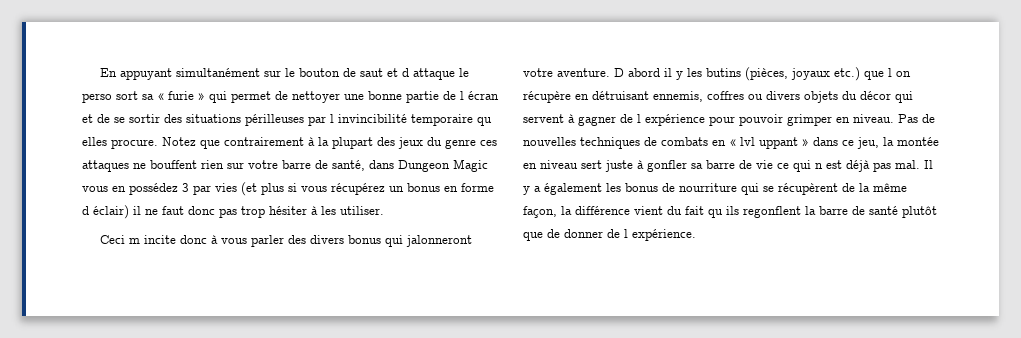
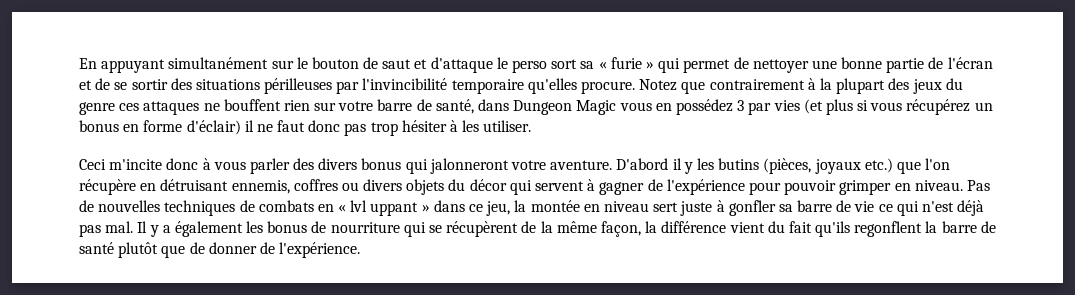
[402,68,456,80] d attaque -> [430,57,493,73] d'attaque
[460,91,499,100] l écran -> [947,57,993,69] l'écran
[330,114,492,126] [82,137,107,146] l invincibilité temporaire qu elles -> [362,78,577,94] l'invincibilité temporaire qu'elles
[82,205,129,219] d éclair) -> [186,120,241,135] d'éclair)
[129,235,177,244] m incite -> [109,159,163,170] m'incite
[614,68,660,77] D abord -> [616,158,669,170] D'abord
[888,68,911,77] l on -> [925,158,951,170] l'on
[637,114,705,126] l expérience -> [666,179,745,195] l'expérience
[815,160,842,169] n est -> [921,201,954,212] n'est
[708,206,739,218] qu ils -> [815,221,851,237] qu'ils
[624,229,696,241] l expérience. -> [279,242,361,258] l'expérience.

